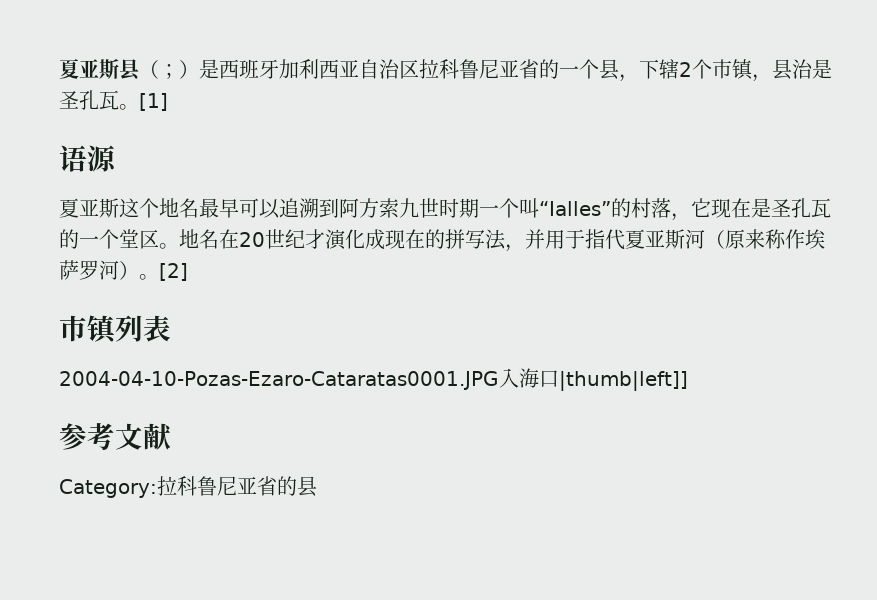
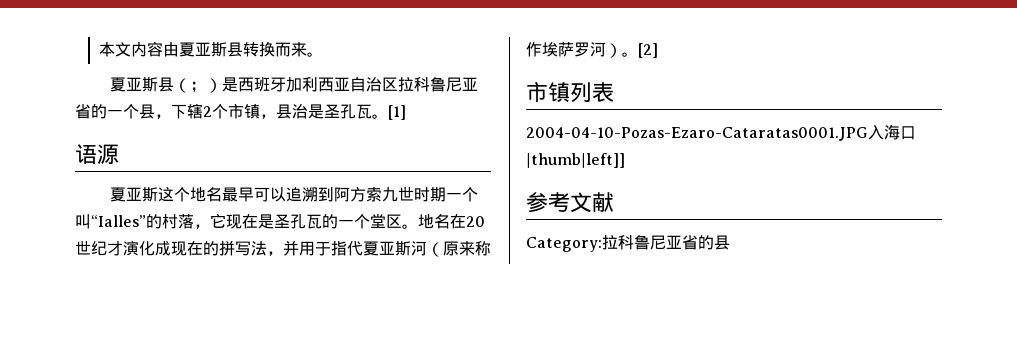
(59, 69) none -> [99,41,324,57] 本文内容由夏亚斯县转换而来。 //

